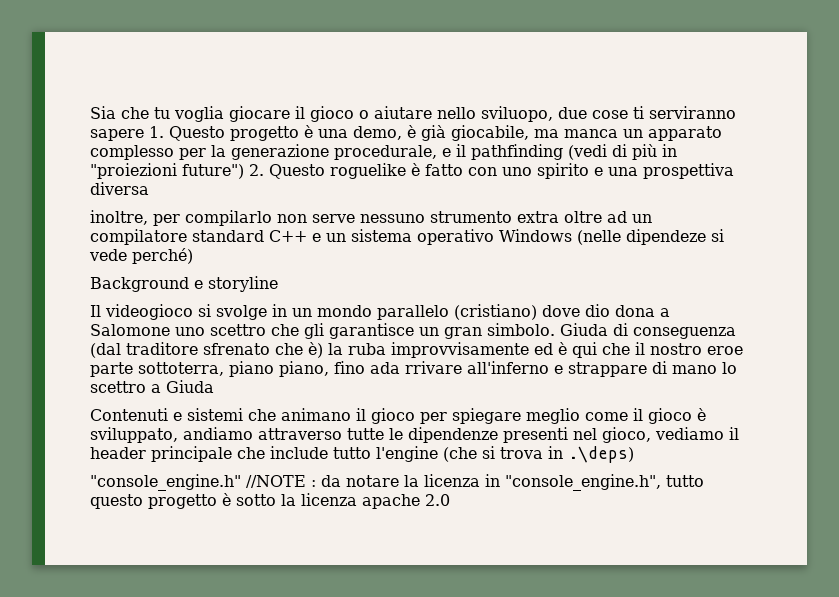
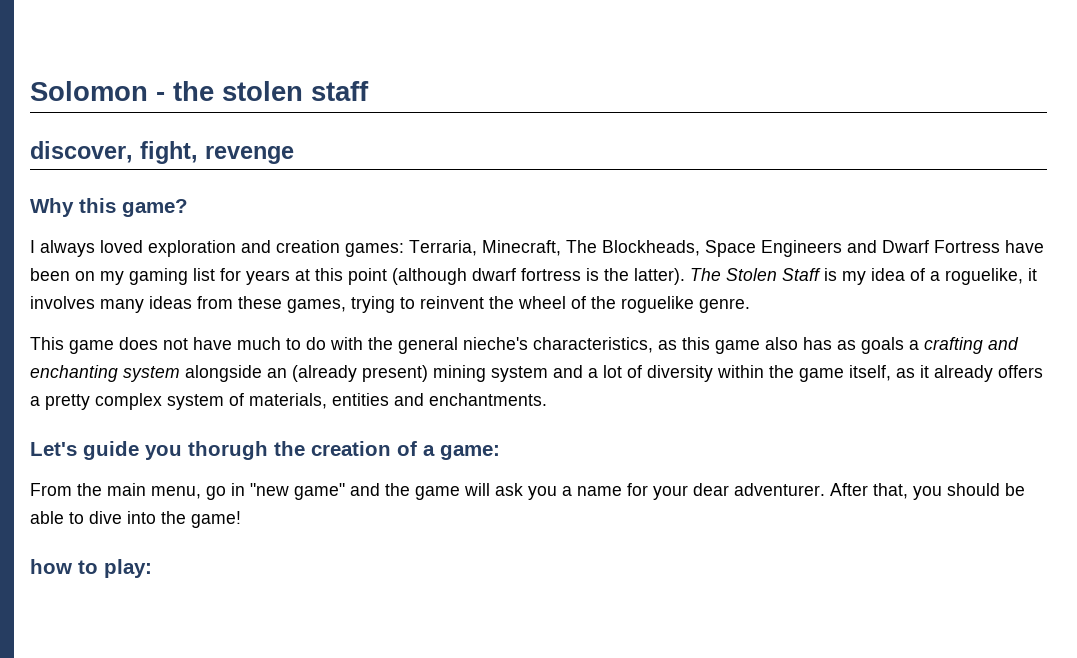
[90,106,736,122] [90,125,722,141] [90,144,677,160] [90,163,734,179] [90,182,149,195] [90,210,652,226] [90,229,724,245] [89,248,193,264] [90,276,278,292] [90,304,670,320] [90,323,736,339] [90,342,743,358] [90,361,737,377] [90,380,214,393] [90,408,706,424] [90,427,739,443] [90,446,634,463] [90,474,704,491] [90,493,450,509] Sia che tu voglia giocare il gioco o aiutare nello sviluopo, due cose ti serviranno sapere 1. Questo progetto è una demo, è già giocabile, ma manca un apparato complesso per la generazione procedurale, e il pathfinding (vedi di più in "proiezioni future") 2. Questo roguelike è fatto con uno spirito e una prospettiva diversa // inoltre, per compilarlo non serve nessuno strumento extra oltre ad un compilatore standard C++ e un sistema operativo Windows (nelle dipendeze si vede perché) // Background e storyline // Il videogioco si svolge in un mondo parallelo (cristiano) dove dio dona a Salomone uno scettro che gli garantisce un gran simbolo. Giuda di conseguenza (dal traditore sfrenato che è) la ruba improvvisamente ed è qui che il nostro eroe parte sottoterra, piano piano, fino ada rrivare all'inferno e strappare di mano lo scettro a Giuda // Contenuti e sistemi che animano il gioco per spiegare meglio come il gioco è sviluppato, andiamo attraverso tutte le dipendenze presenti nel gioco, vediamo il header principale che include tutto l'engine (che si trova in .\deps) // "console_engine.h" //NOTE : da notare la licenza in "console_engine.h", tutto questo progetto è sotto la licenza apache 2.0 -> [30,81,369,101] [30,141,294,164] [30,198,188,217] [30,240,1044,257] [30,268,1037,285] [30,296,750,313] [30,337,1019,354] [30,365,1043,382] [30,393,547,410] [30,441,500,460] [30,483,1025,500] [30,511,241,528] [30,559,152,578] Solomon - the stolen staff // discover, fight, revenge // Why this game? // I always loved exploration and creation games: Terraria, Minecraft, The Blockheads, Space Engineers and Dwarf Fortress have been on my gaming list for years at this point (although dwarf fortress is the latter). The Stolen Staff is my idea of a roguelike, it involves many ideas from these games, trying to reinvent the wheel of the roguelike genre. // This game does not have much to do with the general nieche's characteristics, as this game also has as goals a crafting and enchanting system alongside an (already present) mining system and a lot of diversity within the game itself, as it already offers a pretty complex system of materials, entities and enchantments. // Let's guide you thorugh the creation of a game: // From the main menu, go in "new game" and the game will ask you a name for your dear adventurer. After that, you should be able to dive into the game! // how to play:

